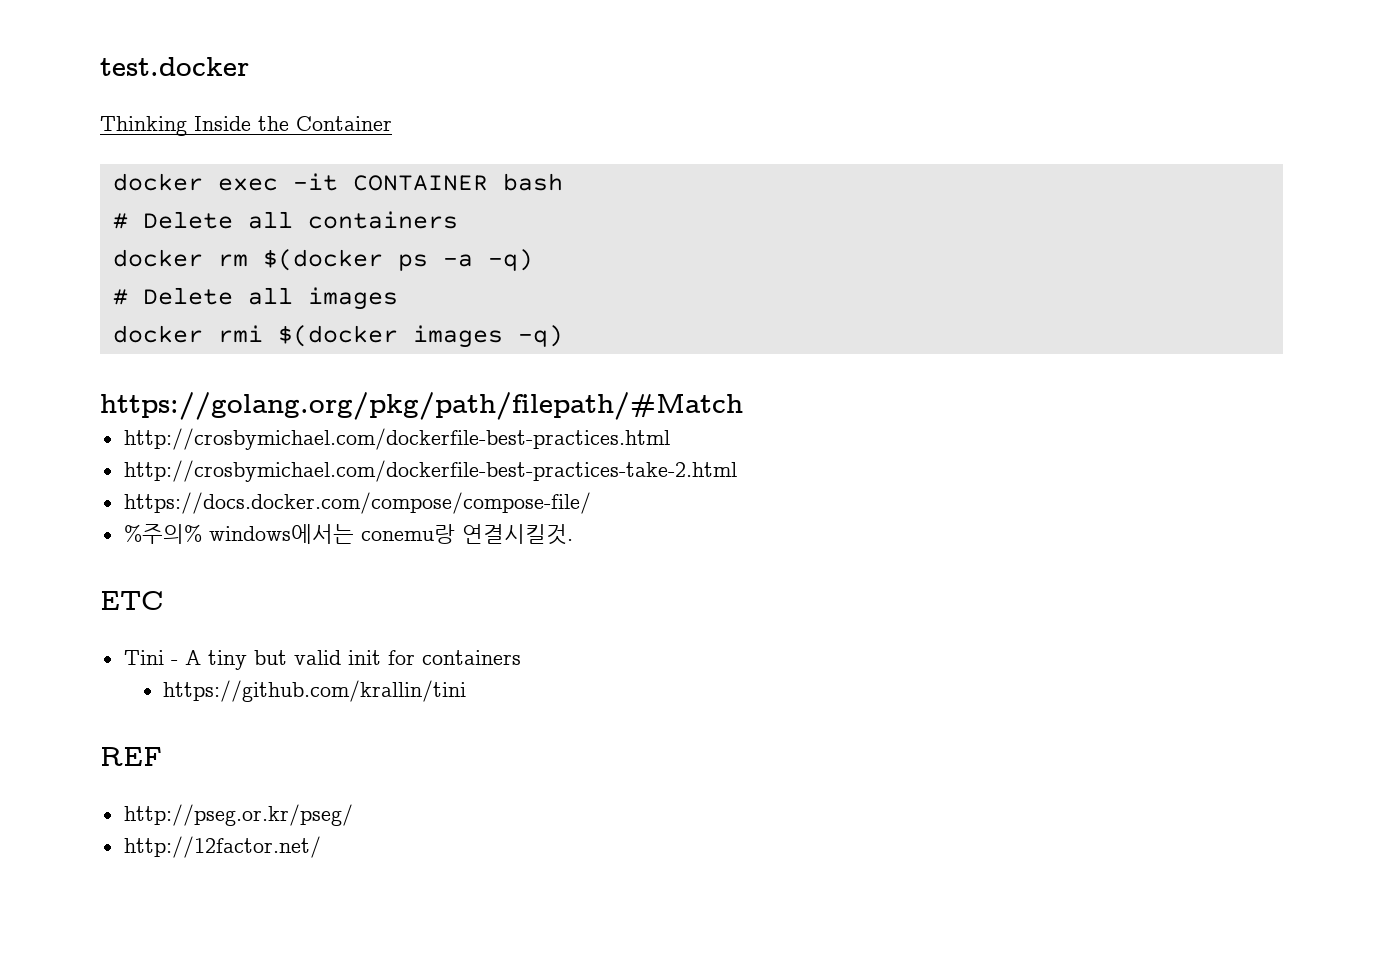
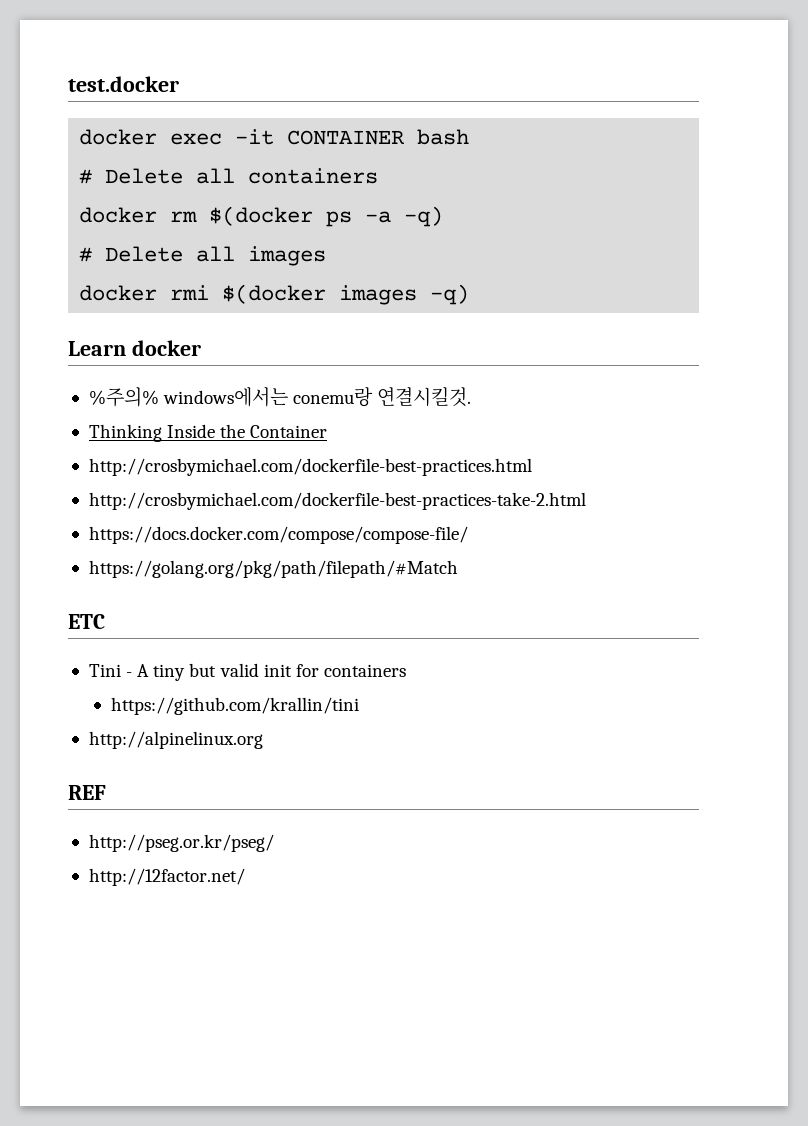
[100,116,392,136] // Thinking Inside the Container -> (179, 84) none
[100,392,743,420] https://golang.org/pkg/path/filepath/#Match -> [68,340,201,356] [88,387,472,407] [88,424,328,442] Learn docker // %주의% windows에서는 conemu랑 연결시킬것. // Thinking Inside the Container
[123,524,573,545] %주의% windows에서는 conemu랑 연결시킬것. -> [88,560,458,578] https://golang.org/pkg/path/filepath/#Match
(467, 691) none -> [88,731,263,749] // http://alpinelinux.org

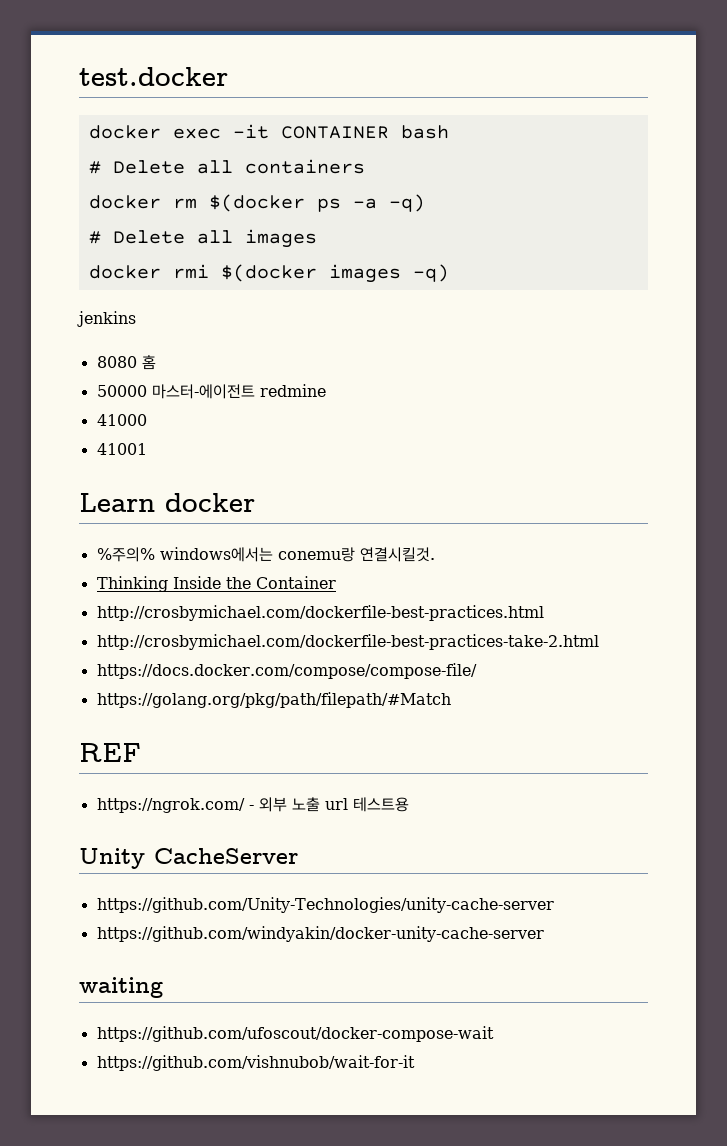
(470, 294) none -> [77,311,136,327] [96,355,156,370] [96,384,326,399] [96,414,147,426] [96,443,147,455] // jenkins // 8080 홈 // 50000 마스터-에이전트 redmine // 41000 // 41001
[68,614,105,629] [88,663,406,681] [111,697,360,715] [88,731,263,749] [68,785,106,800] [88,834,274,852] [88,868,245,886] ETC // Tini - A tiny but valid init for containers // https://github.com/krallin/tini // http://alpinelinux.org // REF // http://pseg.or.kr/pseg/ // http://12factor.net/ -> [79,743,141,762] [96,797,409,813] [79,848,298,869] [96,897,554,913] [96,926,544,942] [79,977,163,998] [96,1026,494,1042] [96,1055,415,1071] REF // https://ngrok.com/ - 외부 노출 url 테스트용 // Unity CacheServer // https://github.com/Unity-Technologies/unity-cache-server // https://github.com/windyakin/docker-unity-cache-server // waiting // https://github.com/ufoscout/docker-compose-wait // https://github.com/vishnubob/wait-for-it

